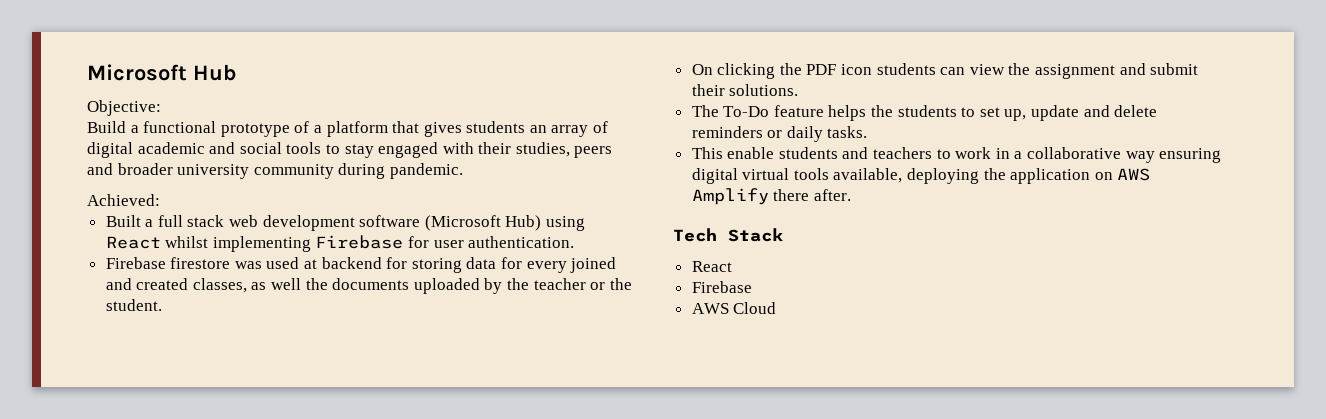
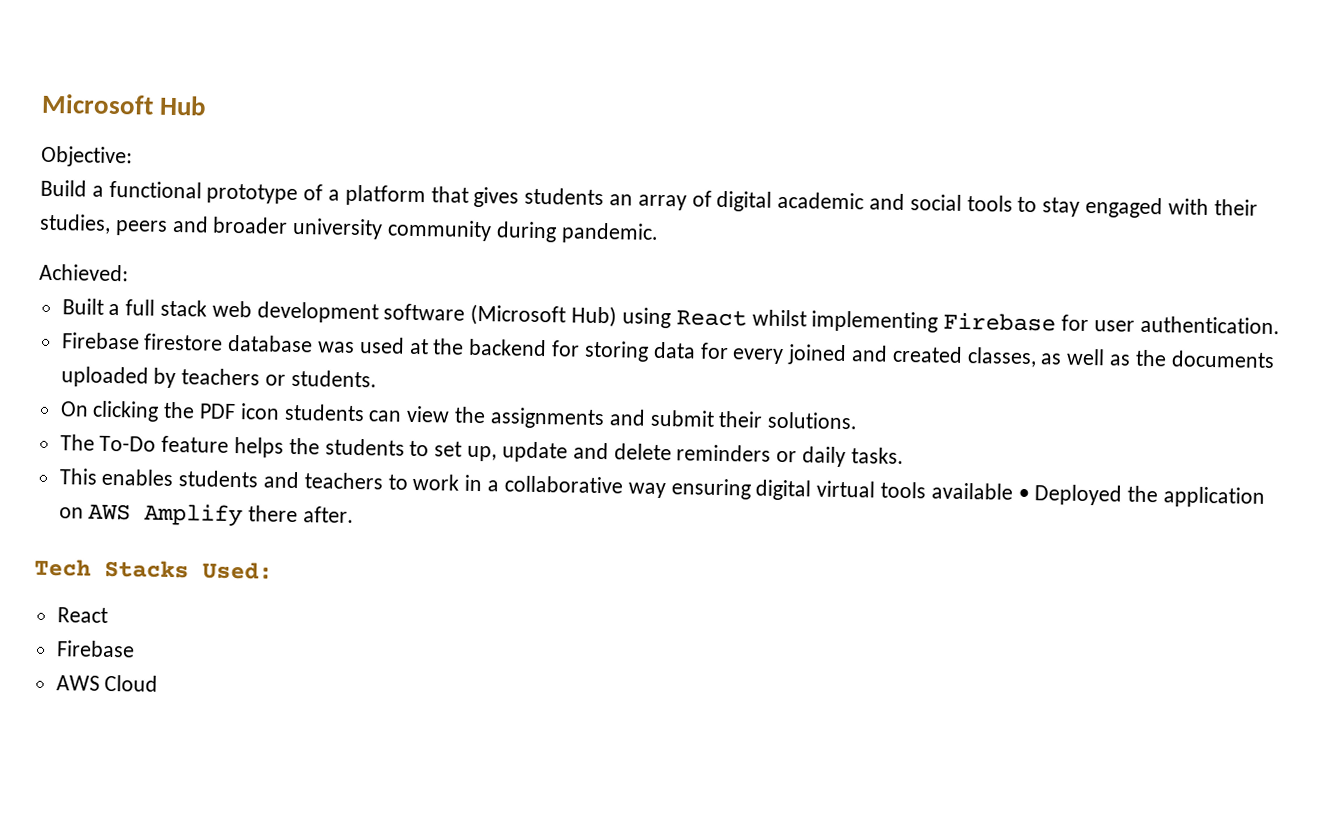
(231, 263) none -> [227,334,314,353] database
(318, 264) none -> [432,338,465,355] the
(302, 284) none -> [1108,354,1131,366] as
[507,278,632,290] [105,299,162,311] the teacher or the student. -> [181,368,377,388] teachers or students.
[1035,64,1116,79] assignment -> [489,407,605,430] assignments
[727,147,775,159] enable -> [101,468,175,487] enables
[833,168,980,184] available, deploying -> [930,482,1123,506] available • Deployed
[728,228,783,242] Stack -> [104,559,273,580] Stacks Used:

